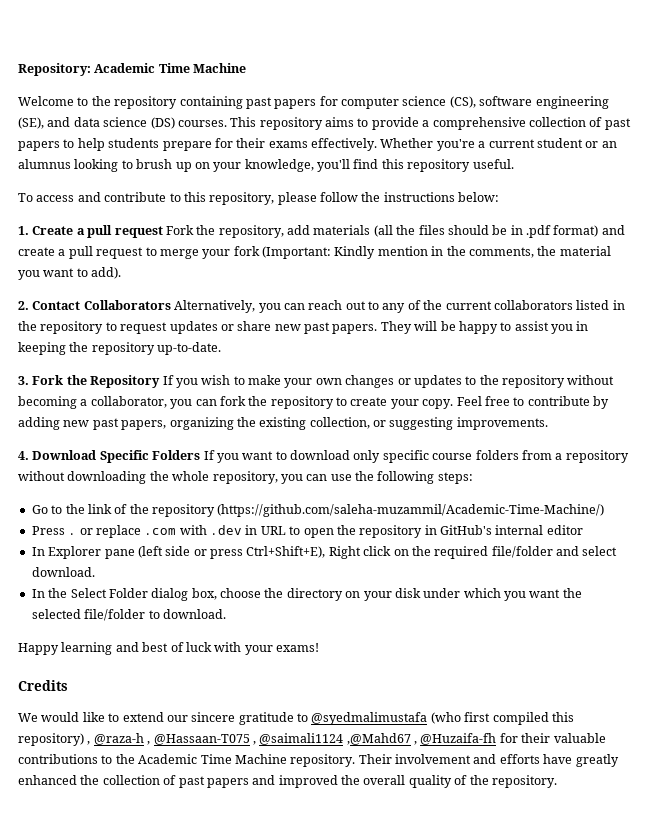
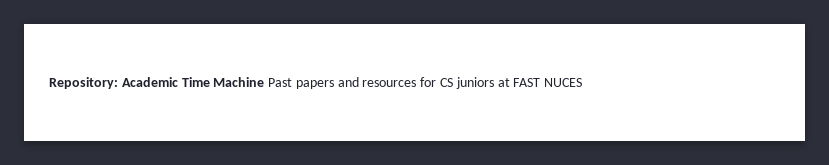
[18,96,609,109] [18,117,631,130] [18,138,617,151] [18,159,514,172] [18,192,500,205] [18,225,625,238] [18,246,611,259] [18,267,122,280] [18,300,625,313] [18,321,589,334] [18,342,222,355] [18,375,615,388] [18,396,609,409] [18,417,548,430] [18,450,629,463] [18,471,473,484] [31,504,605,517] [31,525,583,538] [31,546,618,559] [31,567,95,577] [31,588,582,601] [31,609,226,621] [18,642,319,655] [18,680,68,691] [18,712,574,725] [18,733,606,746] [18,754,619,767] [18,775,557,788] // Welcome to the repository containing past papers for computer science (CS), software engineering (SE), and data science (DS) courses. This repository aims to provide a comprehensive collection of past papers to help students prepare for their exams effectively. Whether you're a current student or an alumnus looking to brush up on your knowledge, you'll find this repository useful. // To access and contribute to this repository, please follow the instructions below: // 1. Create a pull request Fork the repository, add materials (all the files should be in .pdf format) and create a pull request to merge your fork (Important: Kindly mention in the comments, the material you want to add). // 2. Contact Collaborators Alternatively, you can reach out to any of the current collaborators listed in the repository to request updates or share new past papers. They will be happy to assist you in keeping the repository up-to-date. // 3. Fork the Repository If you wish to make your own changes or updates to the repository without becoming a collaborator, you can fork the repository to create your copy. Feel free to contribute by adding new past papers, organizing the existing collection, or suggesting improvements. // 4. Download Specific Folders If you want to download only specific course folders from a repository without downloading the whole repository, you can use the following steps: // Go to the link of the repository (https://github.com/saleha-muzammil/Academic-Time-Machine/) // Press . or replace .com with .dev in URL to open the repository in GitHub's internal editor // In Explorer pane (left side or press Ctrl+Shift+E), Right click on the required file/folder and select download. // In the Select Folder dialog box, choose the directory on your disk under which you want the selected file/folder to download. // Happy learning and best of luck with your exams! // Credits // We would like to extend our sincere gratitude to @syedmalimustafa (who first compiled this repository) , @raza-h , @Hassaan-T075 , @saimali1124 ,@Mahd67 , @Huzaifa-fh for their valuable contributions to the Academic Time Machine repository. Their involvement and efforts have greatly enhanced the collection of past papers and improved the overall quality of the repository. -> [268,77,583,89] Past papers and resources for CS juniors at FAST NUCES

